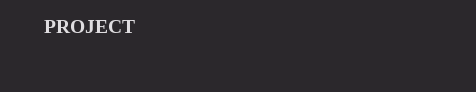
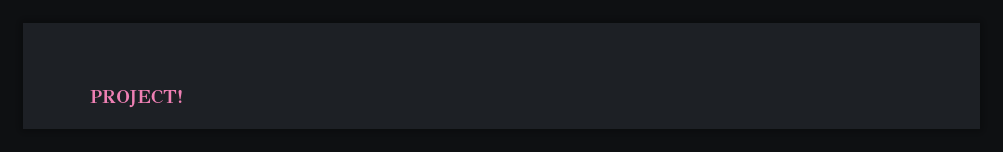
[44,20,135,33] PROJECT -> [90,89,183,108] PROJECT!

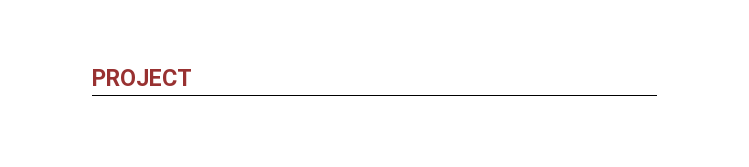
[90,89,183,108] PROJECT! -> [92,69,192,86] PROJECT

